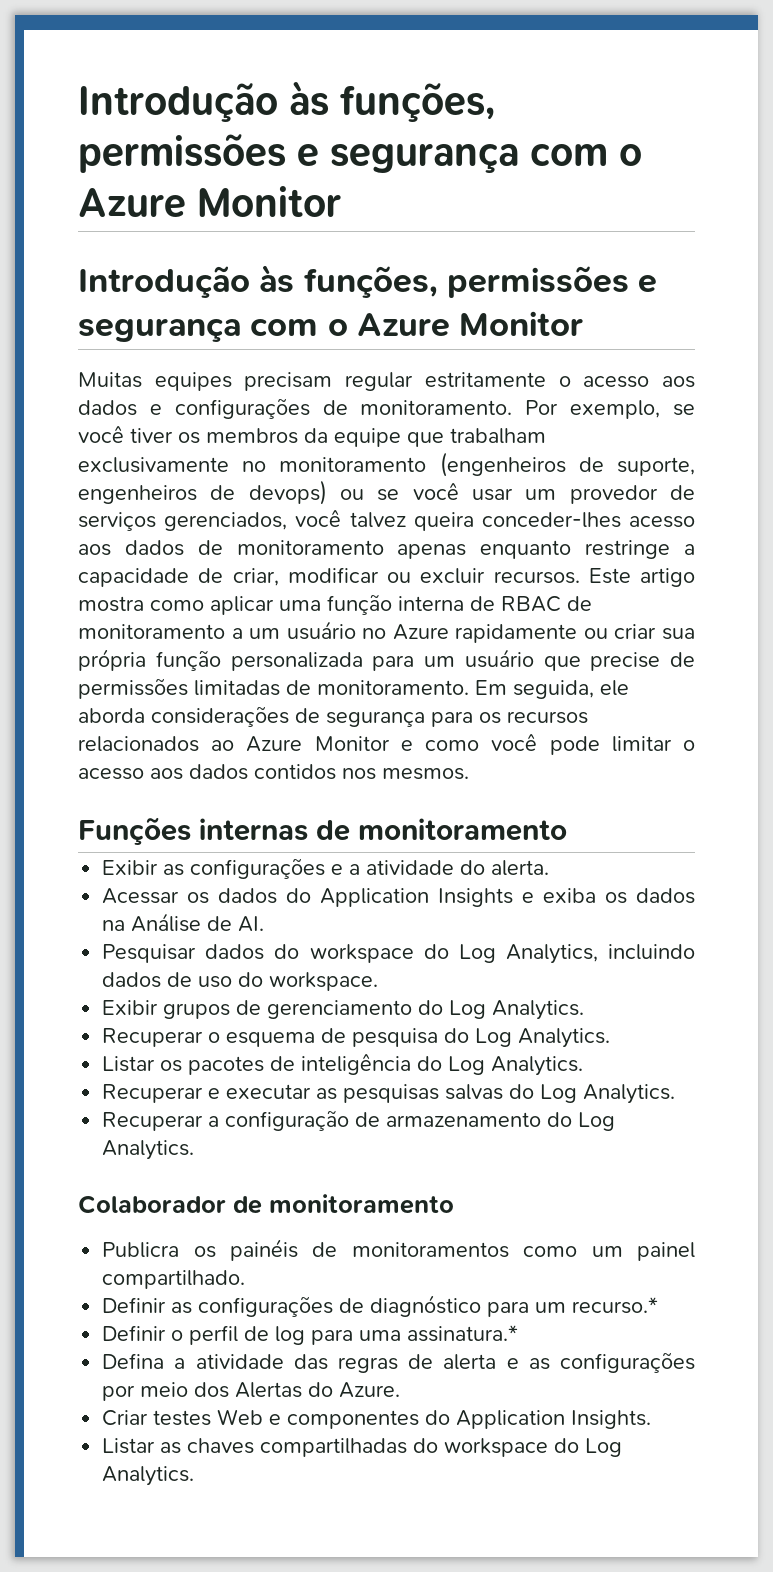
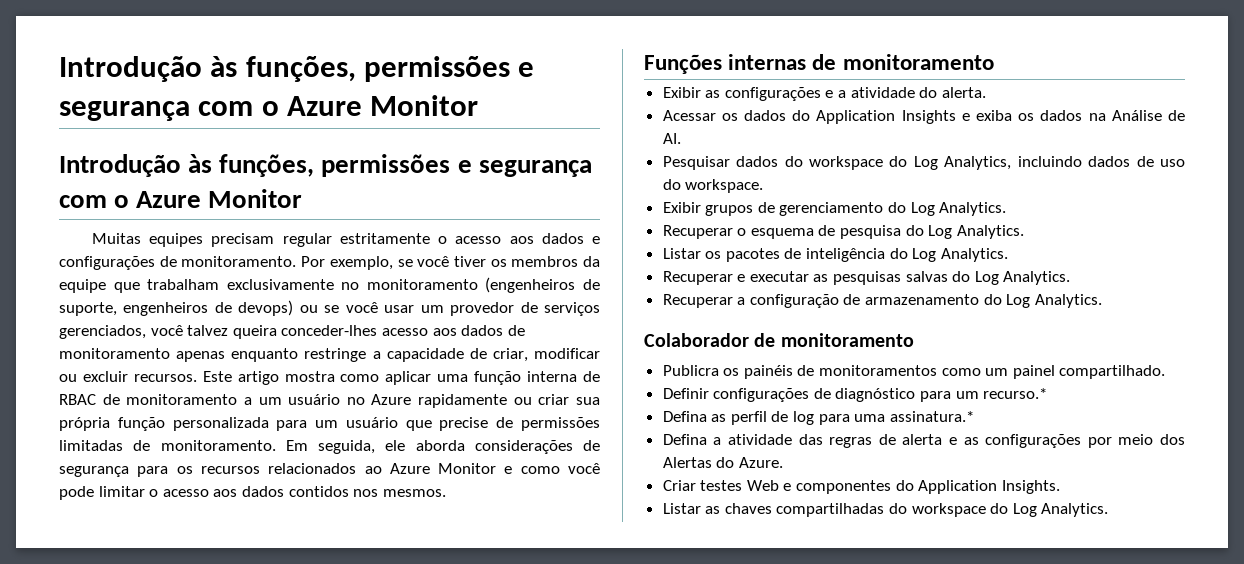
[171,1302,193,1314] as -> (709, 393) none
[102,1325,184,1341] Definir o -> [662,411,727,422] Defina as

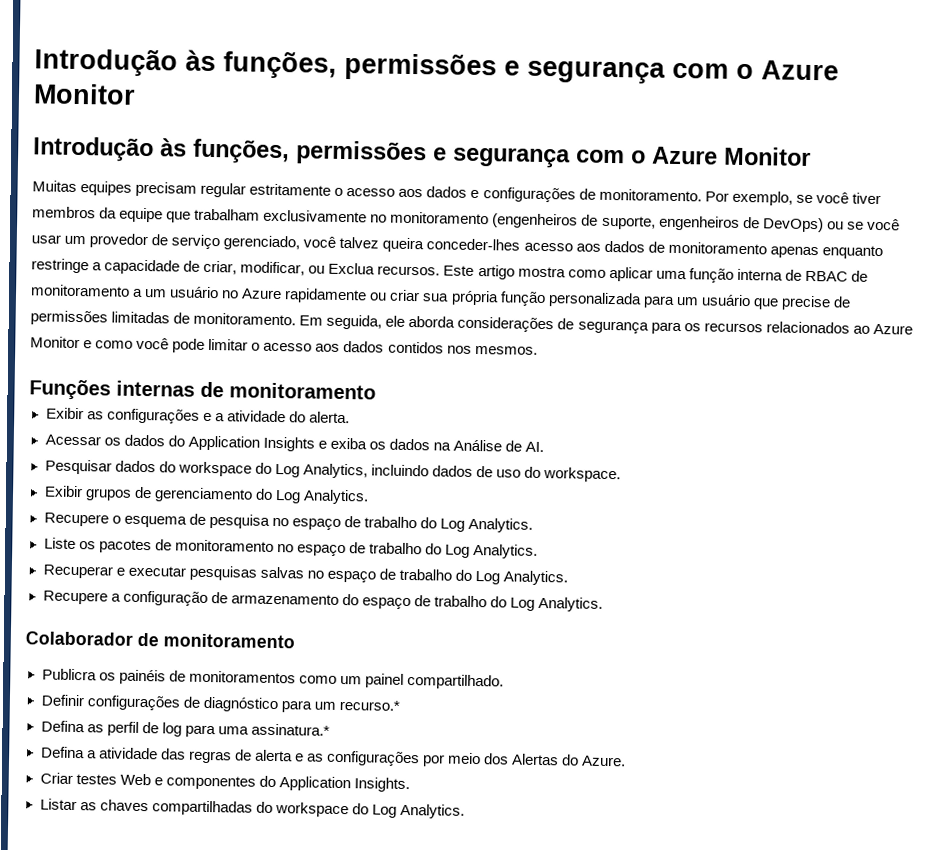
[490,259,507,267] os -> (881, 198) none
[238,300,294,316] devops) -> [762,217,824,233] DevOps)
[543,302,600,316] [59,325,146,339] serviços gerenciados, -> [171,234,301,251] serviço gerenciado,
[534,348,600,359] [59,371,128,382] modificar ou excluir -> [240,261,376,276] modificar, ou Exclua
[662,225,733,239] Recuperar -> [43,512,109,527] Recupere
[905,225,1024,239] [662,248,701,259] do Log Analytics. // Listar -> [271,516,534,533] [43,537,76,549] no espaço de trabalho do Log Analytics. // Liste
[806,248,886,262] inteligência -> [174,539,422,557] monitoramento no espaço de trabalho
[813,274,829,282] as -> (186, 571) none
[952,271,1071,285] [662,294,733,308] do Log Analytics. // Recuperar -> [306,568,569,586] [42,590,108,605] no espaço de trabalho do Log Analytics. // Recupere
(1002, 299) none -> [361,595,507,610] espaço de trabalho do

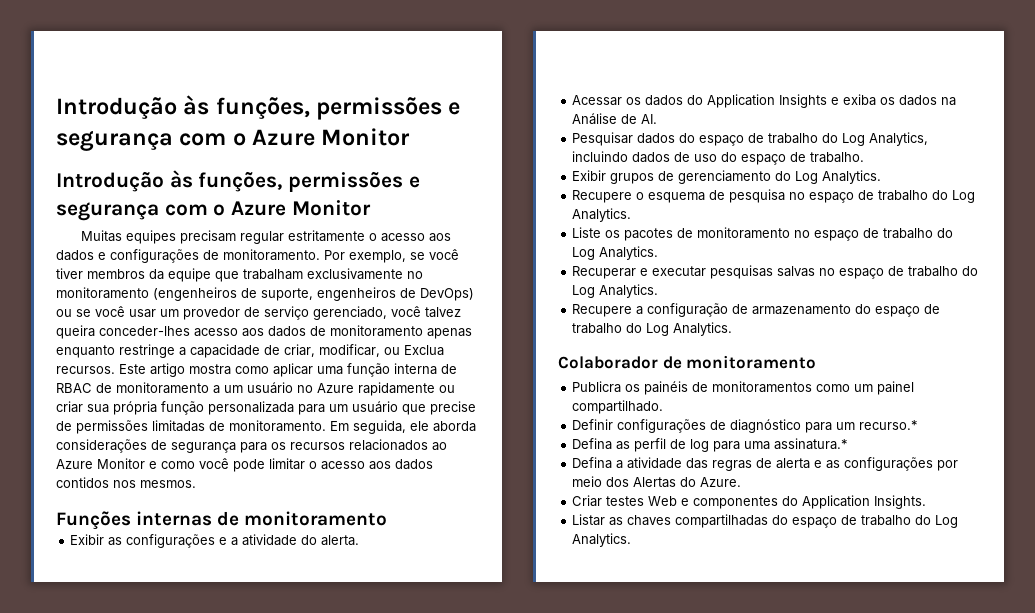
[177,461,252,477] workspace -> [699,133,819,146] espaço de trabalho
[543,467,622,483] workspace. -> [741,152,865,165] espaço de trabalho.
[274,802,349,818] workspace -> [792,515,912,528] espaço de trabalho

